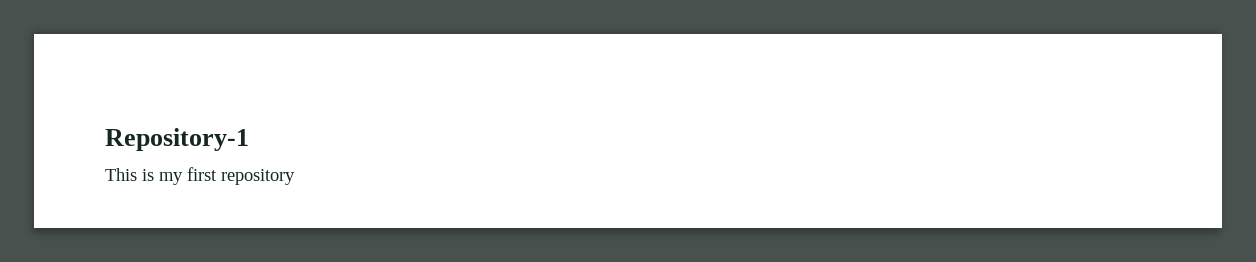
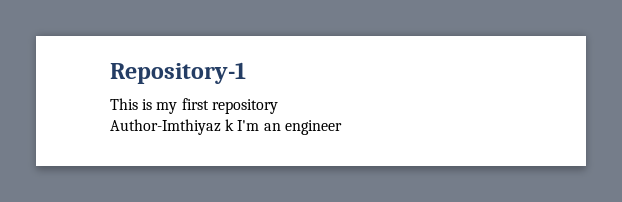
(295, 177) none -> [110,119,342,135] // Author-Imthiyaz k I'm an engineer

